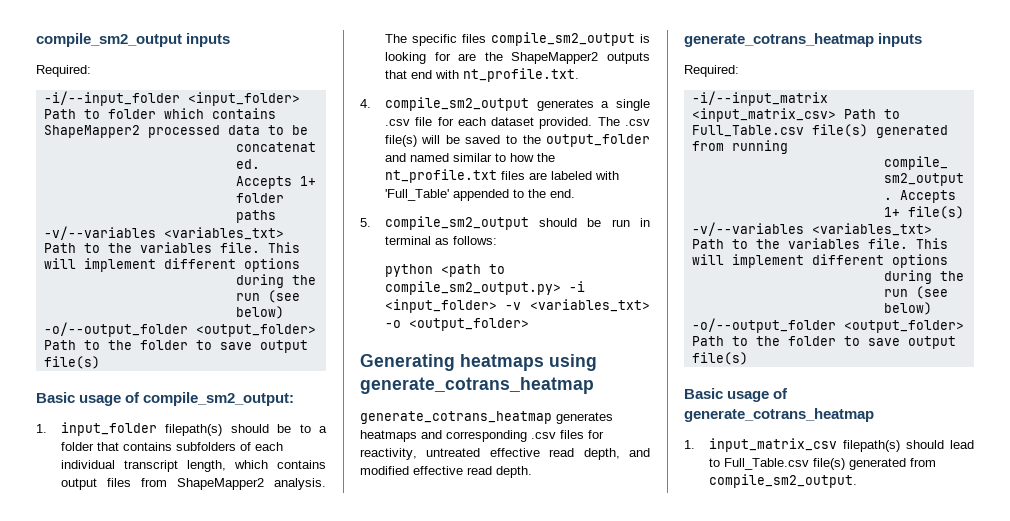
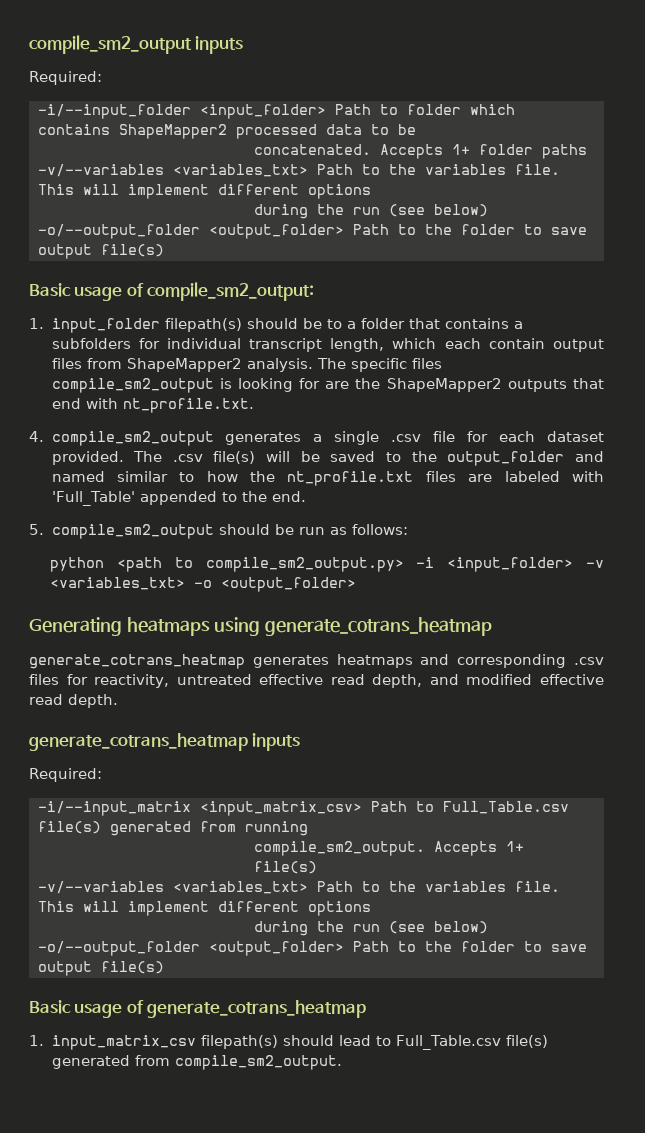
[175,442,283,451] subfolders of each -> [513,321,523,329] [51,338,160,349] a subfolders for
[277,460,326,469] contains -> [444,338,545,349] each contain
[640,218,650,227] [384,236,431,245] in terminal -> (325, 531) none

